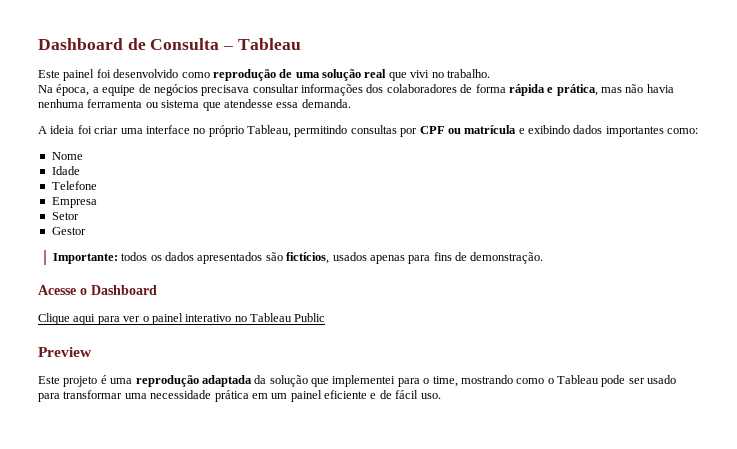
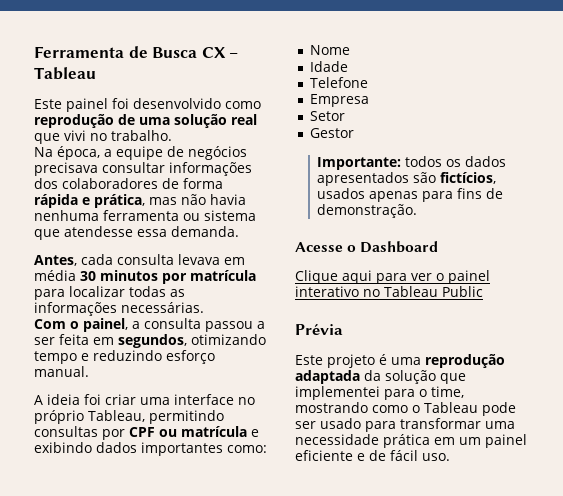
[38,38,220,50] Dashboard de Consulta -> [34,46,226,58] Ferramenta de Busca CX
(351, 103) none -> [34,254,245,266] [34,270,256,284] [34,286,185,300] [34,302,204,316] [34,318,265,332] [34,334,266,348] [34,350,215,364] [34,366,89,377] // Antes, cada consulta levava em média 30 minutos por matrícula para localizar todas as informações necessárias. // Com o painel, a consulta passou a ser feita em segundos, otimizando tempo e reduzindo esforço manual.
[38,347,92,357] Preview -> [295,324,343,335] Prévia

